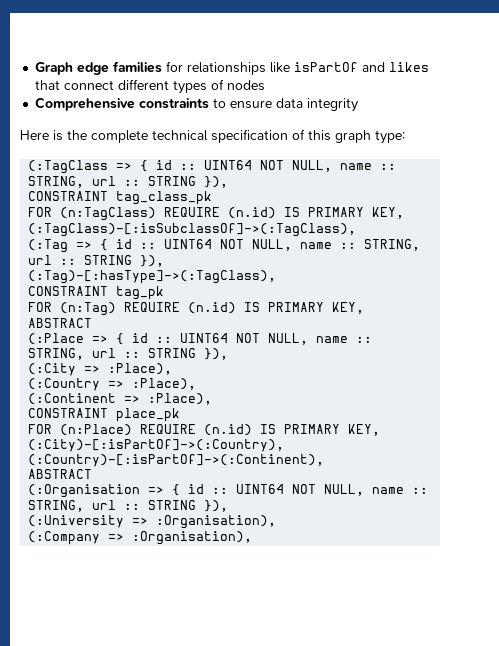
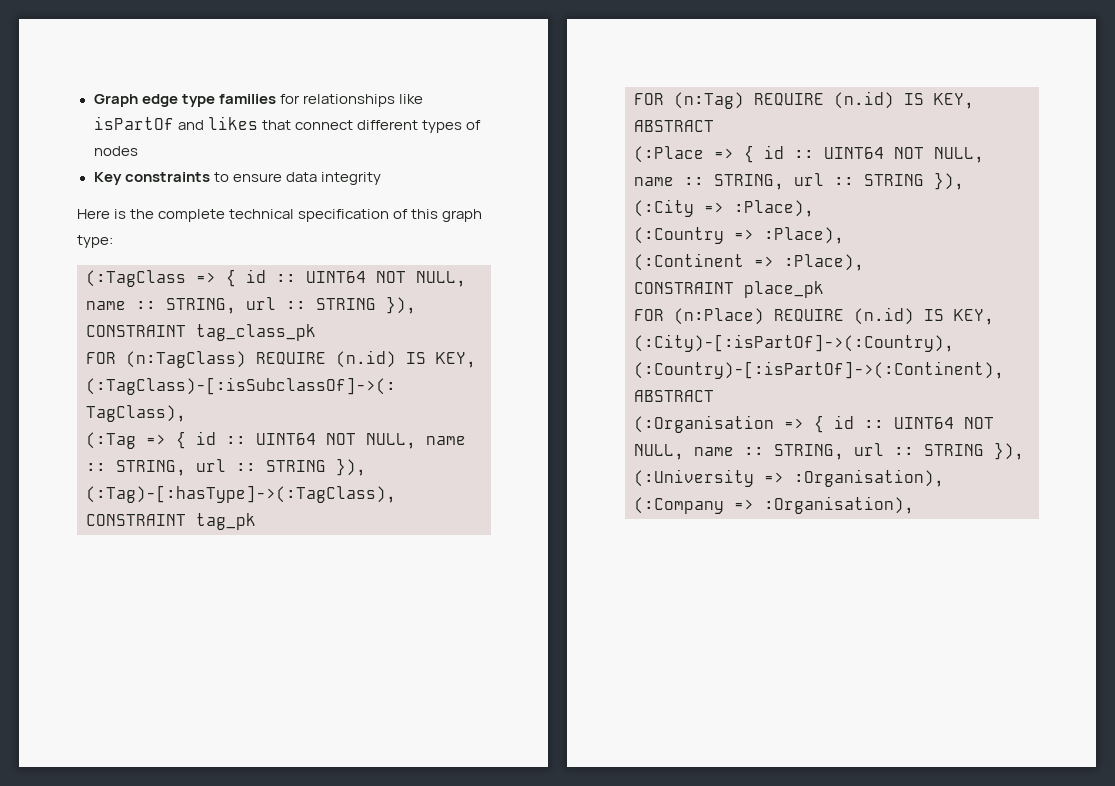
(110, 68) none -> [181,94,215,107] type
[35,97,136,111] Comprehensive -> [93,172,122,185] Key
[308,207,365,217] PRIMARY -> (426, 358) none
[268,302,325,312] PRIMARY -> (924, 99) none
[284,424,341,434] PRIMARY -> (944, 315) none

